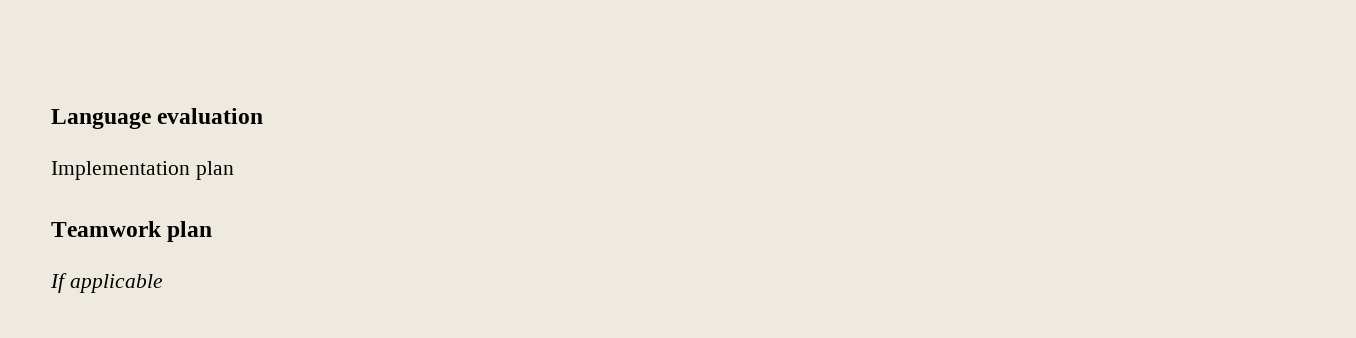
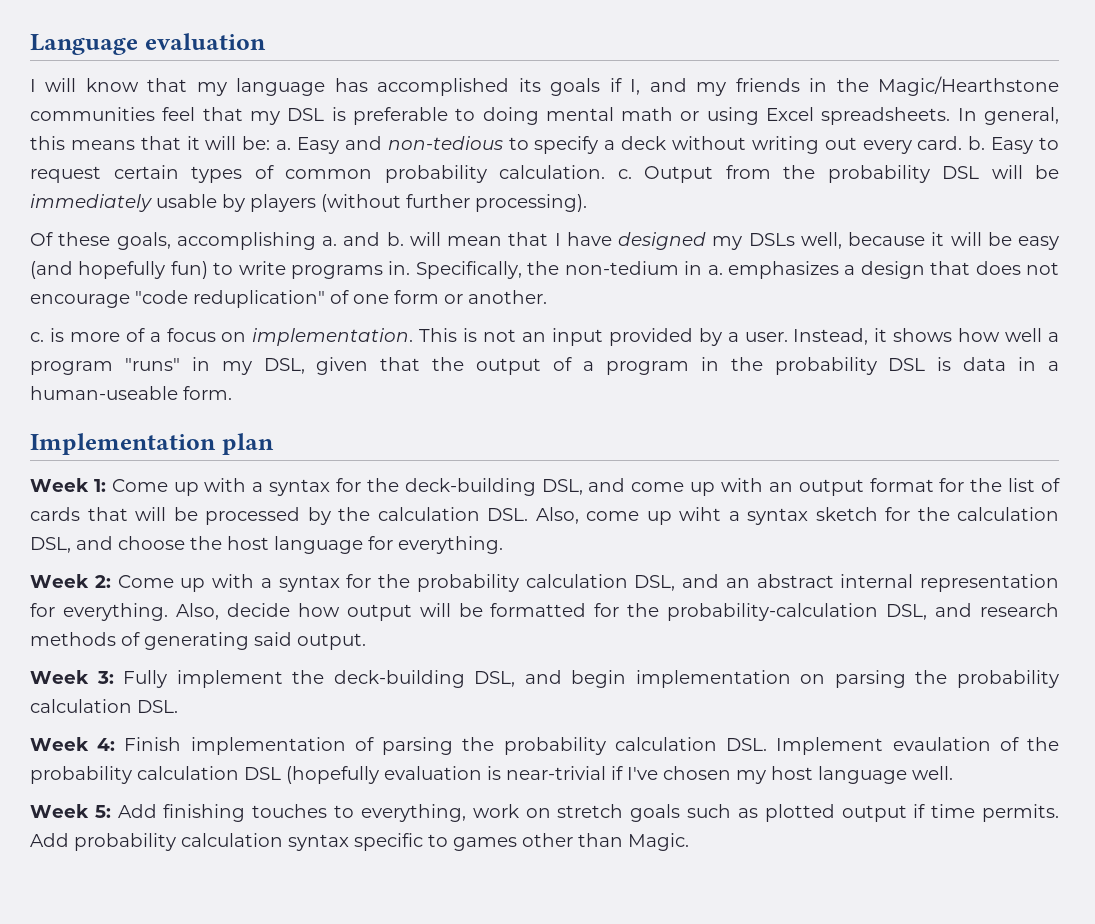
[51,161,234,180] [51,221,213,242] [50,273,163,293] Implementation plan // Teamwork plan // If applicable -> [30,76,1060,96] [30,107,1059,125] [30,136,1060,154] [30,165,1059,183] [30,194,587,212] [30,232,1059,250] [30,261,1059,279] [30,290,547,308] [30,328,1059,346] [30,357,1060,375] [30,386,232,400] [30,433,274,455] [30,478,1061,496] [30,507,1059,525] [30,536,503,554] [30,574,1059,592] [30,603,1060,621] [30,632,366,650] [30,670,1059,688] [30,699,178,713] [30,737,1060,755] [30,766,953,784] [30,804,1060,822] [30,833,689,851] I will know that my language has accomplished its goals if I, and my friends in the Magic/Hearthstone communities feel that my DSL is preferable to doing mental math or using Excel spreadsheets. In general, this means that it will be: a. Easy and non-tedious to specify a deck without writing out every card. b. Easy to request certain types of common probability calculation. c. Output from the probability DSL will be immediately usable by players (without further processing). // Of these goals, accomplishing a. and b. will mean that I have designed my DSLs well, because it will be easy (and hopefully fun) to write programs in. Specifically, the non-tedium in a. emphasizes a design that does not encourage "code reduplication" of one form or another. // c. is more of a focus on implementation. This is not an input provided by a user. Instead, it shows how well a program "runs" in my DSL, given that the output of a program in the probability DSL is data in a human-useable form. // Implementation plan // Week 1: Come up with a syntax for the deck-building DSL, and come up with an output format for the list of cards that will be processed by the calculation DSL. Also, come up wiht a syntax sketch for the calculation DSL, and choose the host language for everything. // Week 2: Come up with a syntax for the probability calculation DSL, and an abstract internal representation for everything. Also, decide how output will be formatted for the probability-calculation DSL, and research methods of generating said output. // Week 3: Fully implement the deck-building DSL, and begin implementation on parsing the probability calculation DSL. // Week 4: Finish implementation of parsing the probability calculation DSL. Implement evaulation of the probability calculation DSL (hopefully evaluation is near-trivial if I've chosen my host language well. // Week 5: Add finishing touches to everything, work on stretch goals such as plotted output if time permits. Add probability calculation syntax specific to games other than Magic.

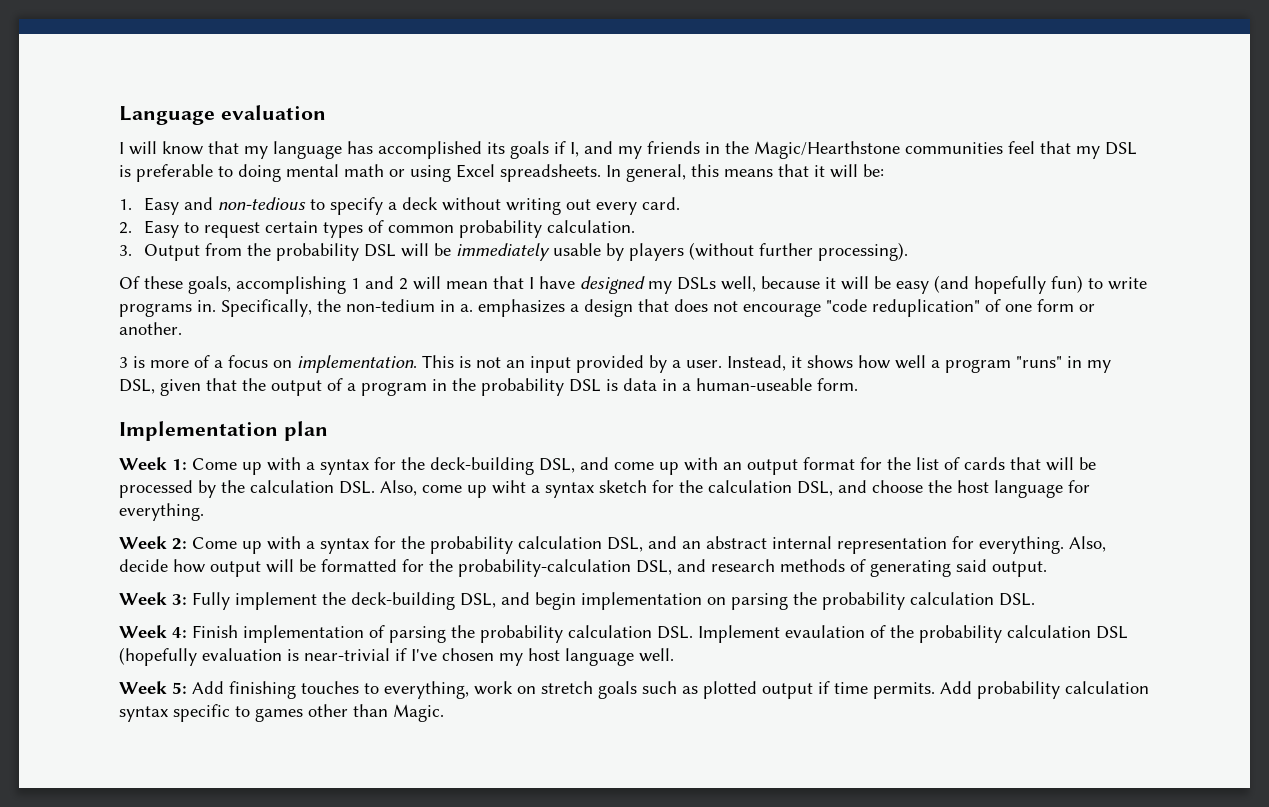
[276,140,292,150] a. -> [119,199,132,210] // 1.
[968,136,986,150] b. -> [119,222,132,234] // 2.
[617,169,632,179] c. -> [119,245,132,256] // 3.
[322,232,404,246] a. and b. -> [351,276,408,290] 1 and 2
[30,332,44,342] c. -> [119,357,128,368] 3

